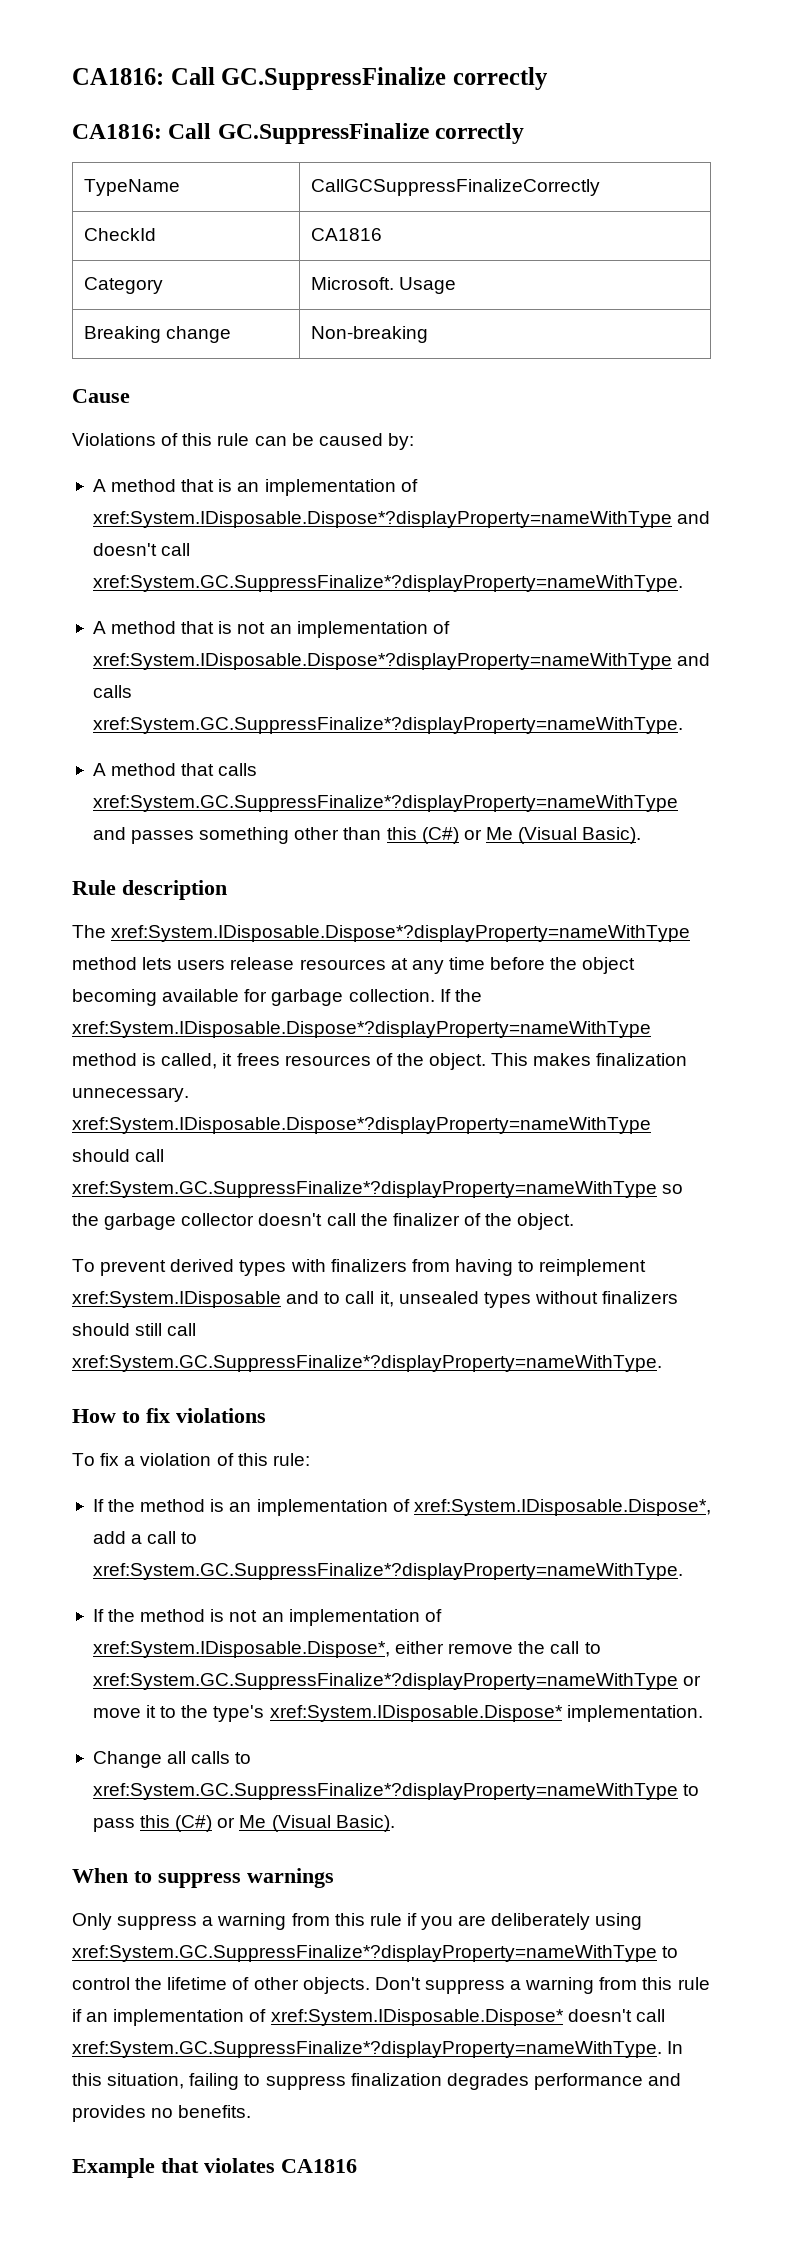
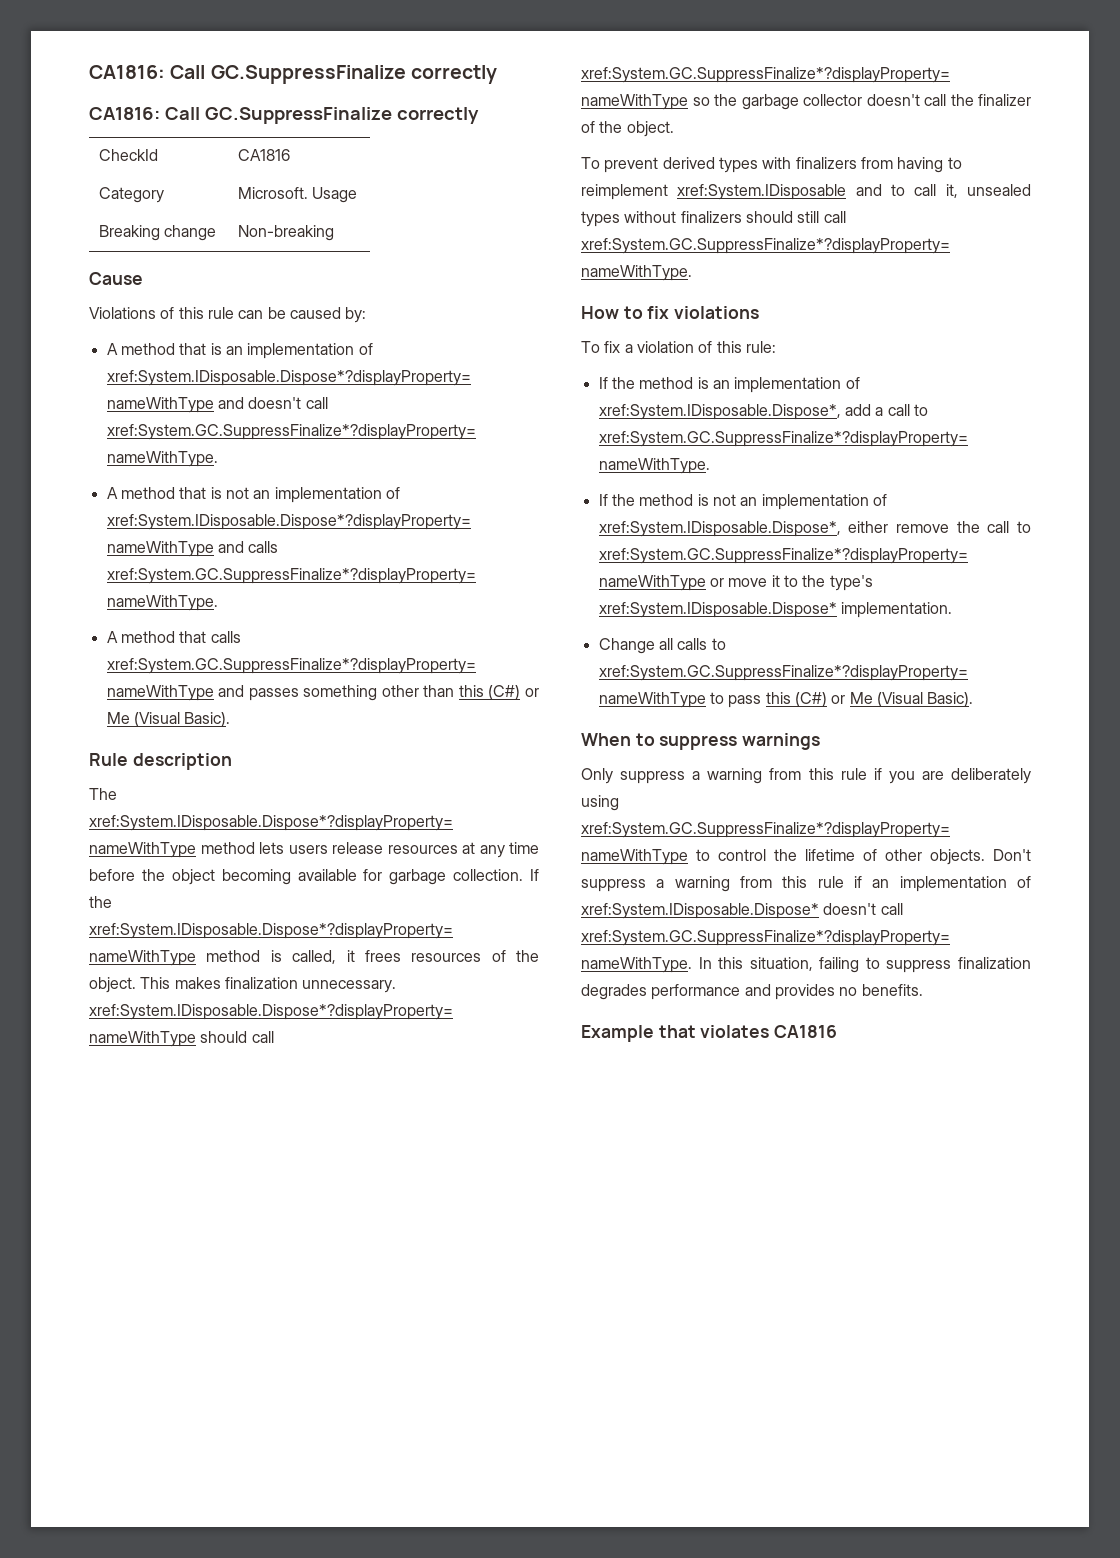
[83,179,180,196] [310,179,600,196] // TypeName | CallGCSuppressFinalizeCorrectly -> (479, 115) none

